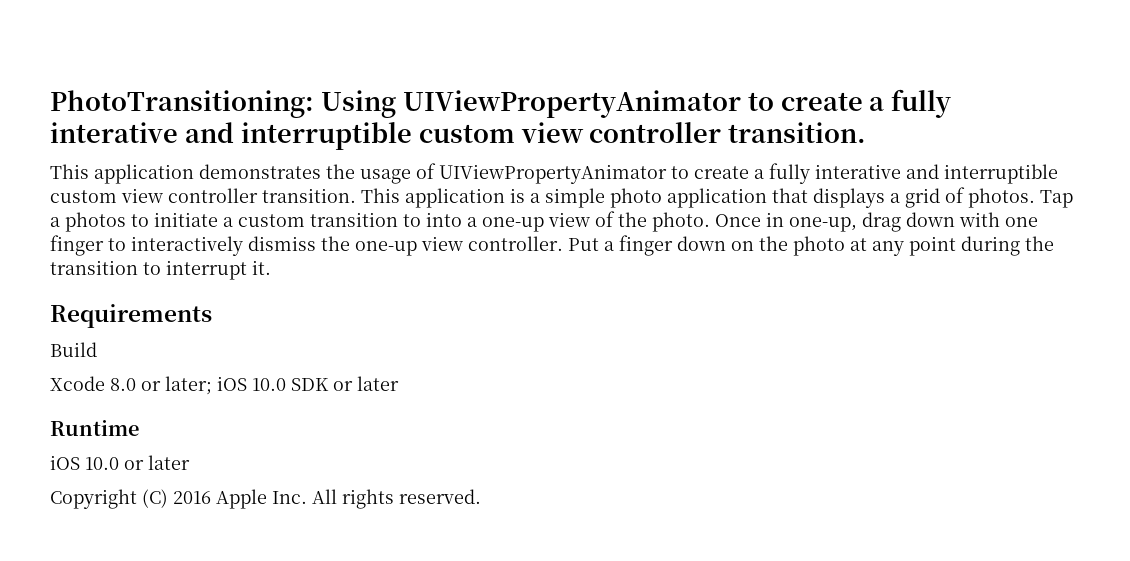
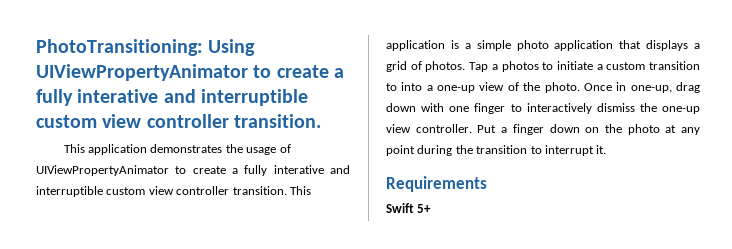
[50,342,97,357] [50,376,399,395] [50,420,139,436] [50,455,190,470] [50,489,481,509] Build // Xcode 8.0 or later; iOS 10.0 SDK or later // Runtime // iOS 10.0 or later // Copyright (C) 2016 Apple Inc. All rights reserved. -> [386,203,432,213] Swift 5+

